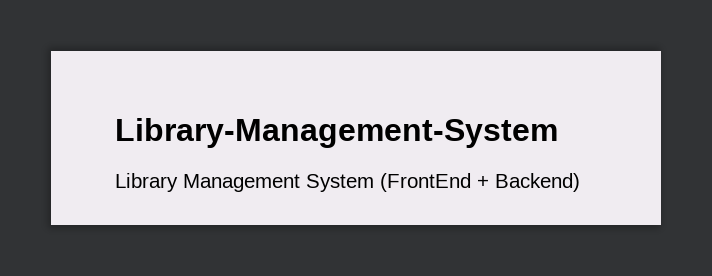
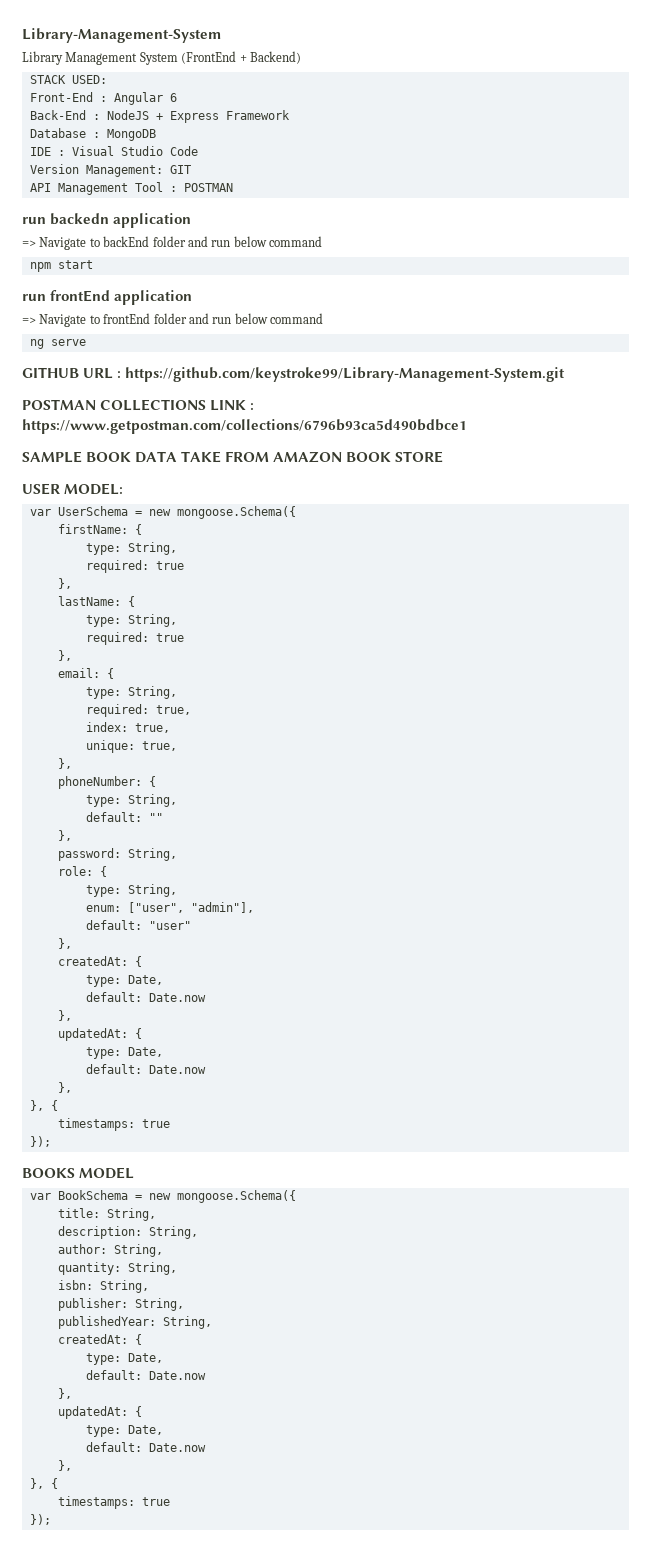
(580, 182) none -> [29,75,107,84] [29,92,177,105] [29,110,290,123] [29,128,156,141] [29,146,198,156] [29,164,191,177] [29,182,233,195] [22,213,192,228] [22,236,322,250] [29,260,93,272] [22,290,193,305] [22,313,323,327] [29,339,86,349] [22,367,566,382] [22,399,255,411] [22,419,467,434] [22,451,444,463] [22,483,124,495] [29,506,296,519] [57,524,142,535] [85,542,177,555] [85,560,184,573] [57,578,72,589] [57,596,135,607] [85,614,177,627] [85,632,184,645] [57,650,72,661] [57,668,114,679] [85,686,177,699] [85,704,191,717] [85,722,170,733] [85,740,177,753] [57,758,72,769] [57,776,156,789] [85,794,177,807] [85,812,163,822] [57,830,72,841] [57,848,177,861] [57,866,107,877] [85,884,177,897] [85,902,254,913] [85,920,191,930] [57,938,72,949] [57,956,142,967] [85,975,163,987] [85,992,206,1002] [57,1010,72,1021] [57,1028,142,1041] [85,1047,163,1059] [85,1064,206,1074] [57,1082,72,1093] [29,1100,58,1111] [57,1118,170,1131] [29,1136,51,1147] [22,1167,135,1179] [29,1190,296,1203] [57,1208,156,1221] [57,1226,198,1239] [57,1244,163,1257] [57,1262,177,1275] [57,1280,149,1293] [57,1298,184,1311] [57,1316,212,1329] [57,1334,142,1345] [85,1353,163,1365] [85,1370,206,1380] [57,1388,72,1399] [57,1406,142,1419] [85,1425,163,1437] [85,1442,206,1452] [57,1460,72,1471] [29,1478,58,1489] [57,1496,170,1509] [29,1514,51,1525] // STACK USED: // Front-End : Angular 6 // Back-End : NodeJS + Express Framework // Database : MongoDB // IDE : Visual Studio Code // Version Management: GIT // API Management Tool : POSTMAN // run backedn application // => Navigate to backEnd folder and run below command // npm start // run frontEnd application // => Navigate to frontEnd folder and run below command // ng serve // GITHUB URL : https://github.com/keystroke99/Library-Management-System.git // POSTMAN COLLECTIONS LINK : https://www.getpostman.com/collections/6796b93ca5d490bdbce1 // SAMPLE BOOK DATA TAKE FROM AMAZON BOOK STORE // USER MODEL: // var UserSchema = new mongoose.Schema({ // firstName: { // type: String, // required: true // }, // lastName: { // type: String, // required: true // }, // email: { // type: String, // required: true, // index: true, // unique: true, // }, // phoneNumber: { // type: String, // default: "" // }, // password: String, // role: { // type: String, // enum: ["user", "admin"], // default: "user" // }, // createdAt: { // type: Date, // default: Date.now // }, // updatedAt: { // type: Date, // default: Date.now // }, // }, { // timestamps: true // }); // BOOKS MODEL // var BookSchema = new mongoose.Schema({ // title: String, // description: String, // author: String, // quantity: String, // isbn: String, // publisher: String, // publishedYear: String, // createdAt: { // type: Date, // default: Date.now // }, // updatedAt: { // type: Date, // default: Date.now // }, // }, { // timestamps: true // });

